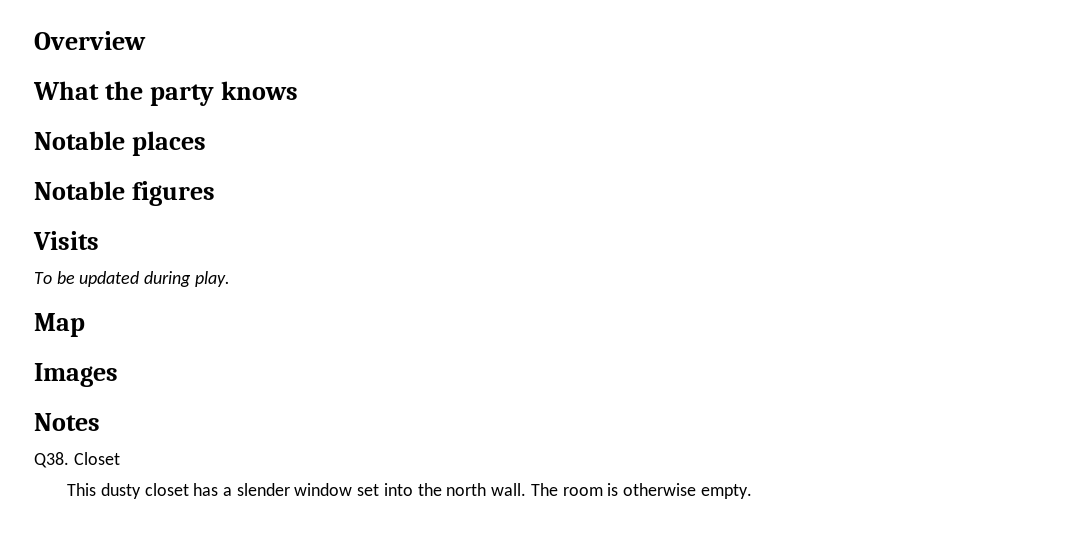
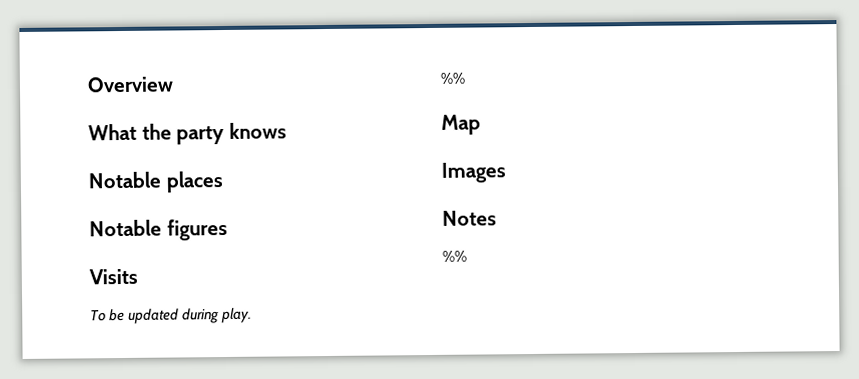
(230, 279) none -> [440,72,465,84] // %%
[34,452,120,468] [67,483,752,499] Q38. Closet // This dusty closet has a slender window set into the north wall. The room is otherwise empty. -> [442,250,467,262] %%

